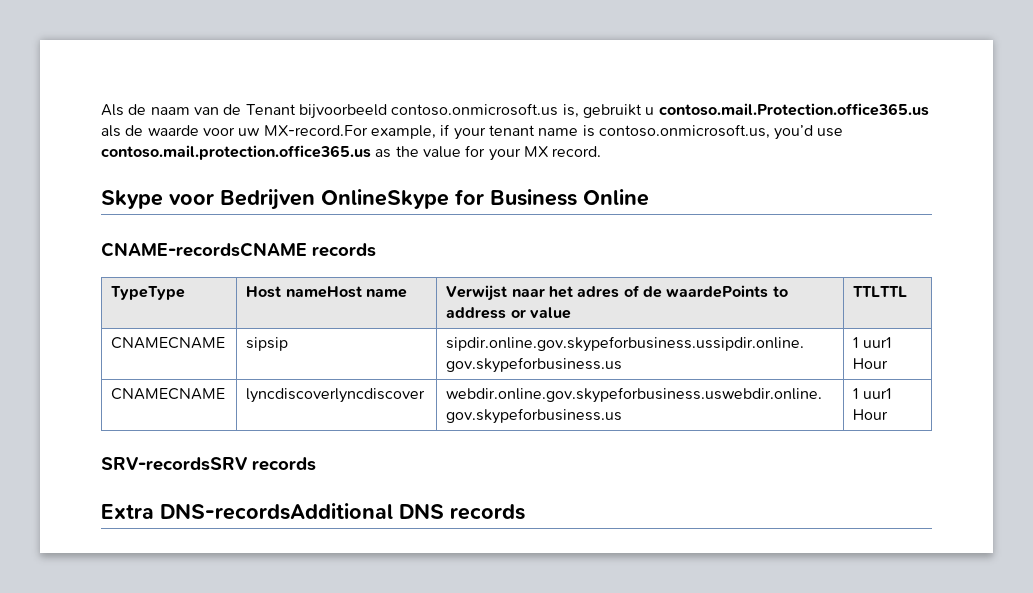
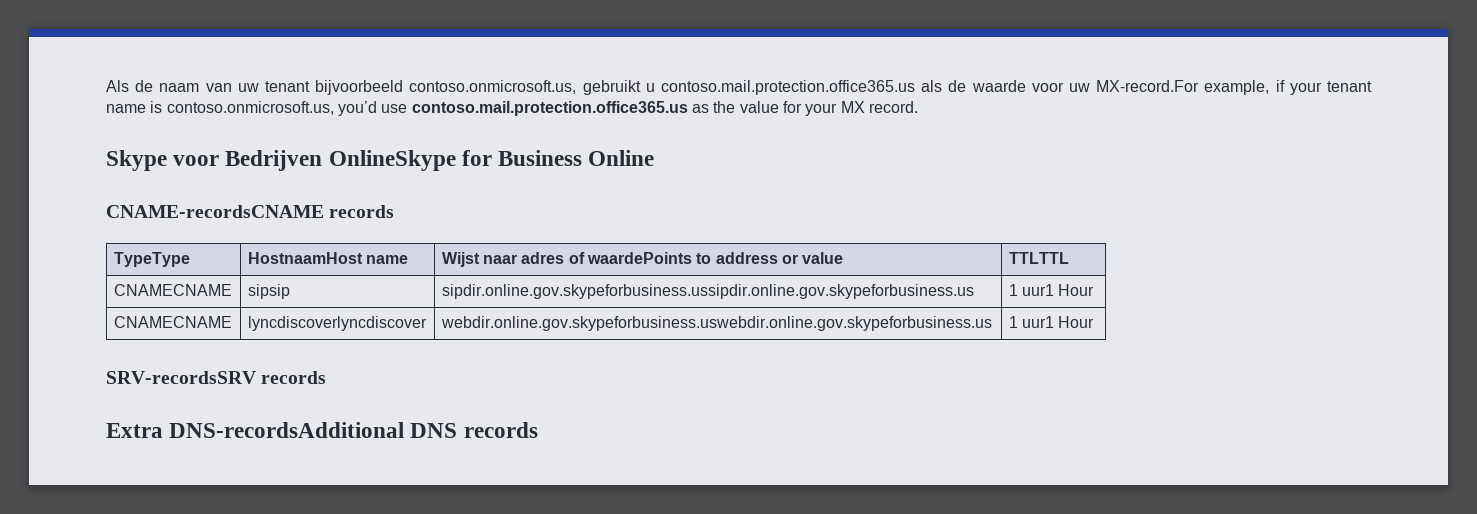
[223,103,579,119] de Tenant bijvoorbeeld contoso.onmicrosoft.us is, -> [237,80,577,95] uw tenant bijvoorbeeld contoso.onmicrosoft.us,
[658,103,929,116] contoso.mail.Protection.office365.us -> [661,80,916,95] contoso.mail.protection.office365.us
[246,286,362,298] Host nameHost -> [247,252,363,264] HostnaamHost
[446,285,574,301] Verwijst naar het -> [441,252,518,267] Wijst naar
[643,286,663,298] de -> (585, 258) none

